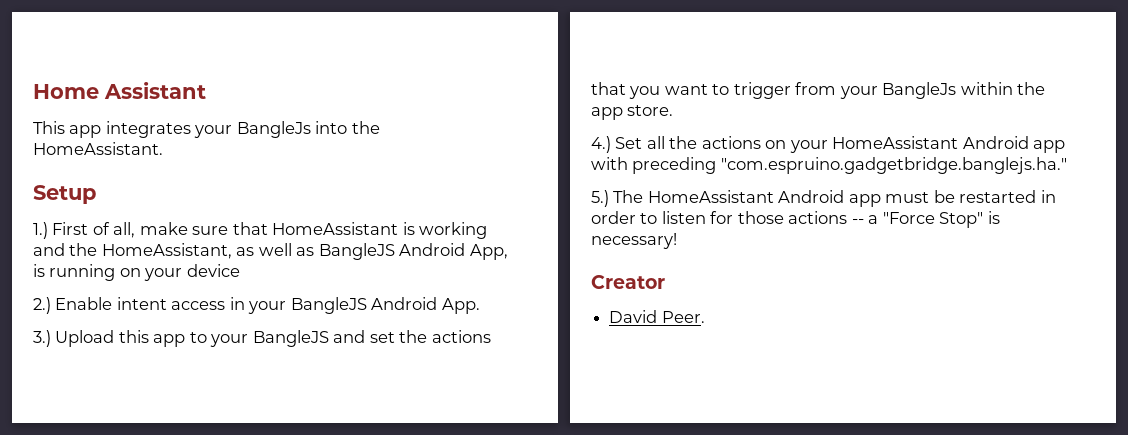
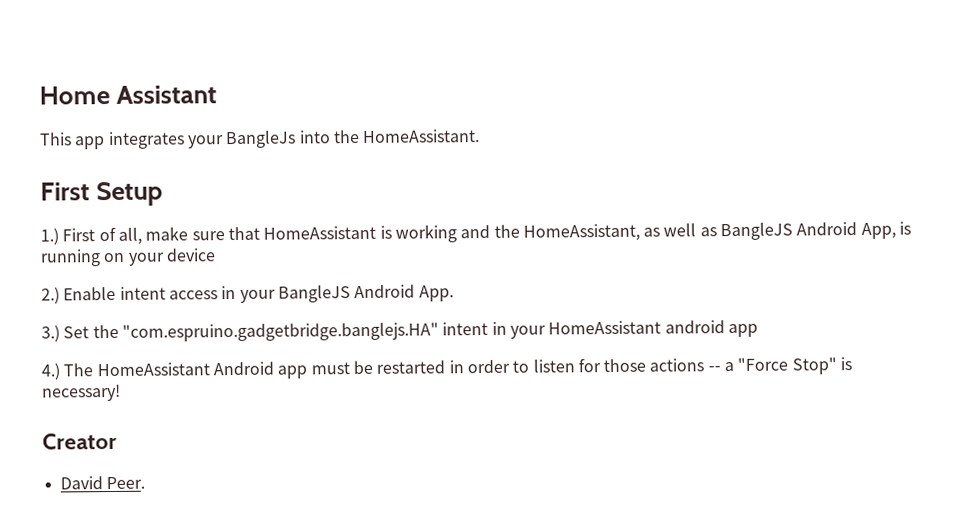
(163, 148) none -> [40,182,90,201] First
[55,330,491,347] [591,82,1046,99] [591,105,674,120] [591,136,1066,153] [591,157,1067,174] [591,190,609,207] Upload this app to your BangleJS and set the actions that you want to trigger from your BangleJs within the app store. // 4.) Set all the actions on your HomeAssistant Android app with preceding "com.espruino.gadgetbridge.banglejs.ha." // 5.) -> [63,320,758,342] [41,363,60,381] Set the "com.espruino.gadgetbridge.banglejs.HA" intent in your HomeAssistant android app // 4.)

